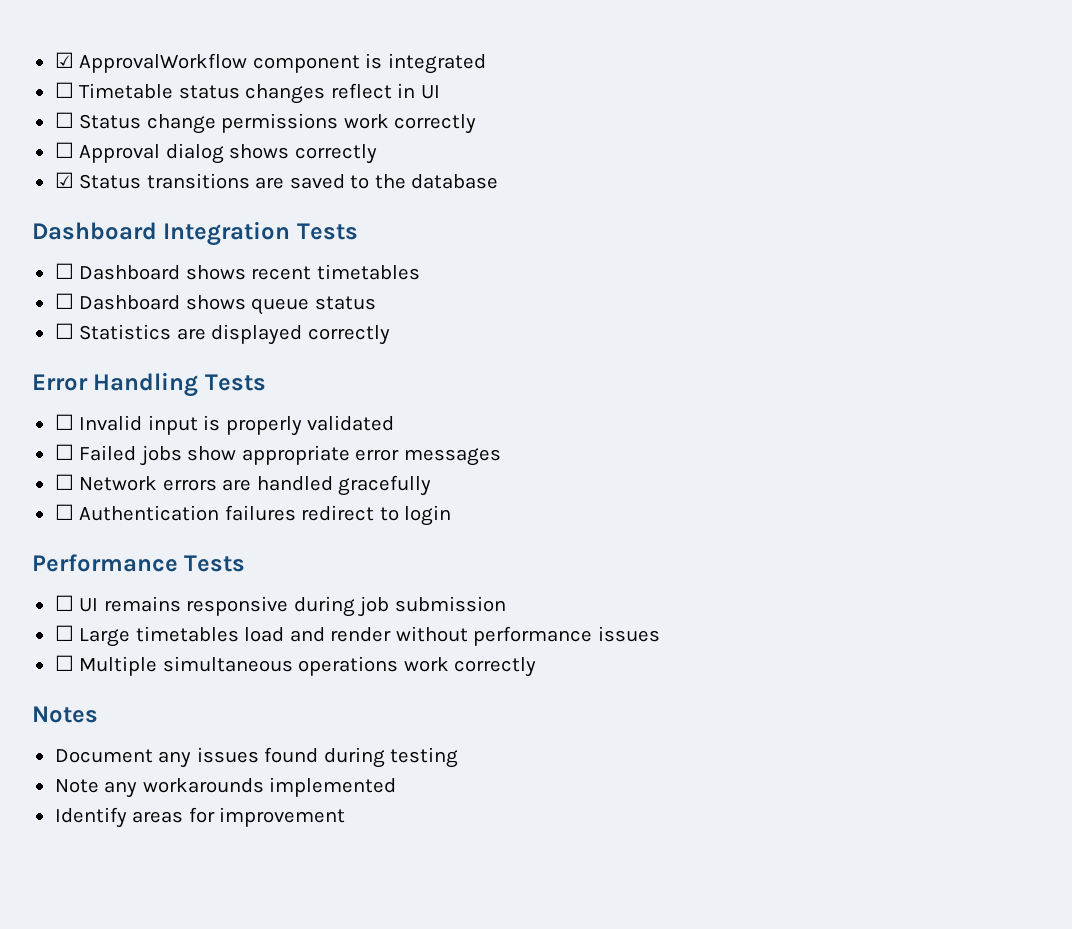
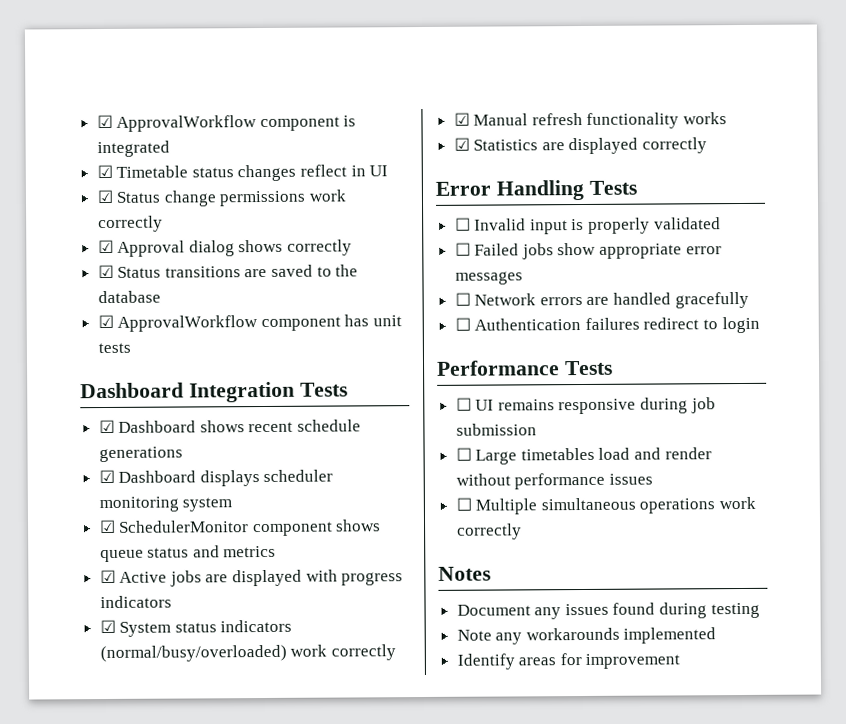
[54,82,74,98] ☐ -> [96,164,113,179] ☑
[54,112,74,128] ☐ -> [96,189,113,204] ☑
[54,142,74,158] ☐ -> [97,239,114,254] ☑
(499, 181) none -> [97,314,403,332] [97,342,131,354] // ☑ ApprovalWorkflow component has unit tests
[54,263,74,279] ☐ -> [98,419,115,434] ☑
[316,264,420,280] [54,293,376,315] [54,323,74,339] timetables // ☐ Dashboard shows queue status // ☐ -> [297,419,362,432] [98,446,183,463] [98,469,334,487] [98,496,233,513] [98,519,382,537] [99,545,277,563] [99,569,404,587] [99,595,172,609] [99,619,293,637] [99,644,396,663] [453,112,728,129] [453,137,470,151] schedule generations // ☑ Dashboard displays scheduler monitoring system // ☑ SchedulerMonitor component shows queue status and metrics // ☑ Active jobs are displayed with progress indicators // ☑ System status indicators (normal/busy/overloaded) work correctly // ☑ Manual refresh functionality works // ☑

